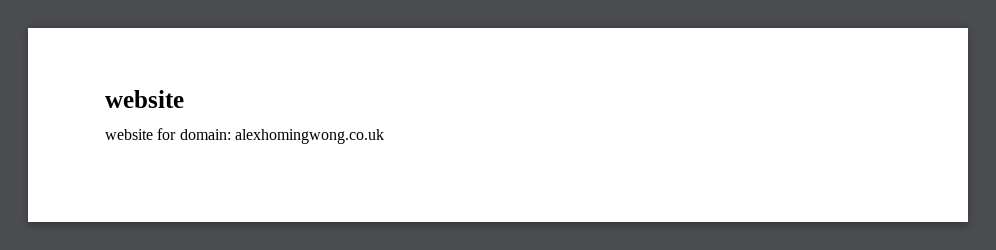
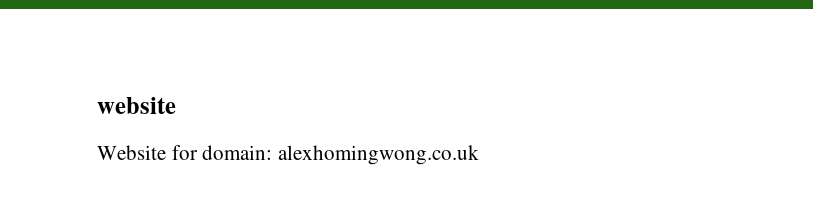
[105,129,153,140] website -> [97,145,166,160] Website

